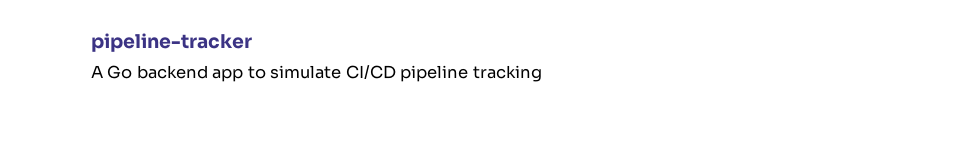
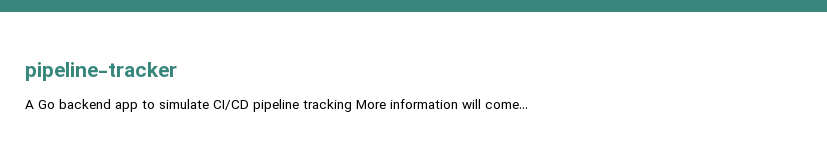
(542, 73) none -> [356,99,528,109] More information will come...

